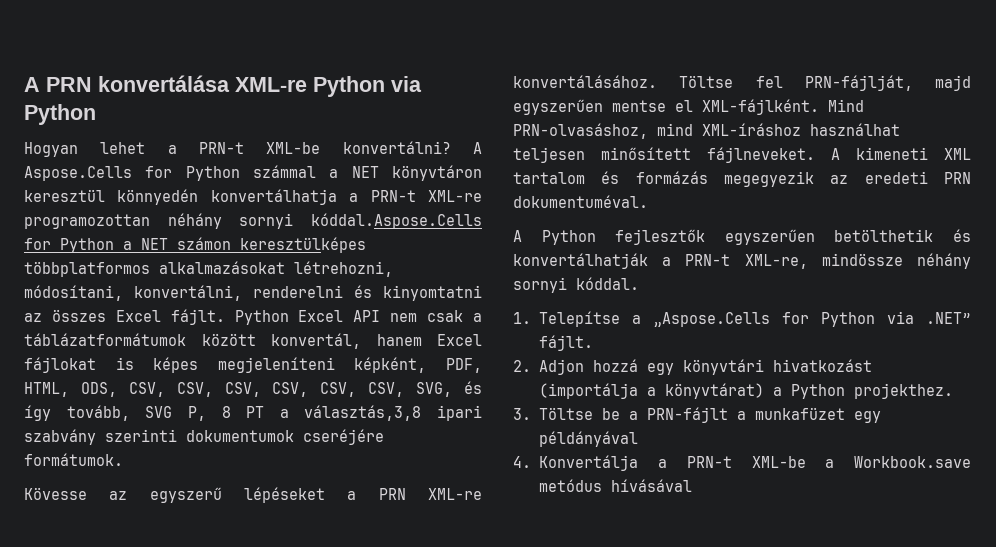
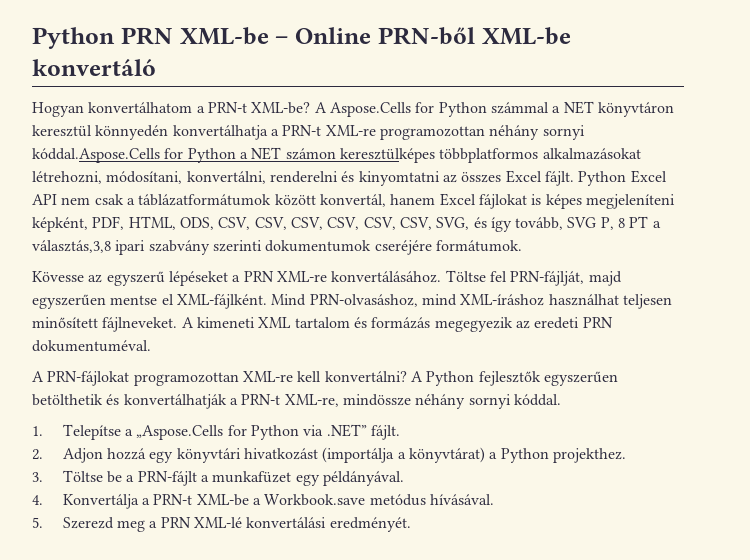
[24,75,422,97] [24,104,96,125] A PRN konvertálása XML-re Python via Python -> [32,27,571,49] [32,59,156,76] Python PRN XML-be – Online PRN-ből XML-be konvertáló
[100,141,451,154] lehet a PRN-t XML-be konvertálni? -> [88,102,311,114] konvertálhatom a PRN-t XML-be?
(522, 236) none -> [47,371,423,386] PRN-fájlokat programozottan XML-re kell konvertálni? A
[539,431,639,447] példányával -> [322,471,404,486] példányával.
[611,479,693,492] hívásával -> [429,494,494,505] [32,517,411,532] hívásával. // 5. Szerezd meg a PRN XML-lé konvertálási eredményét.

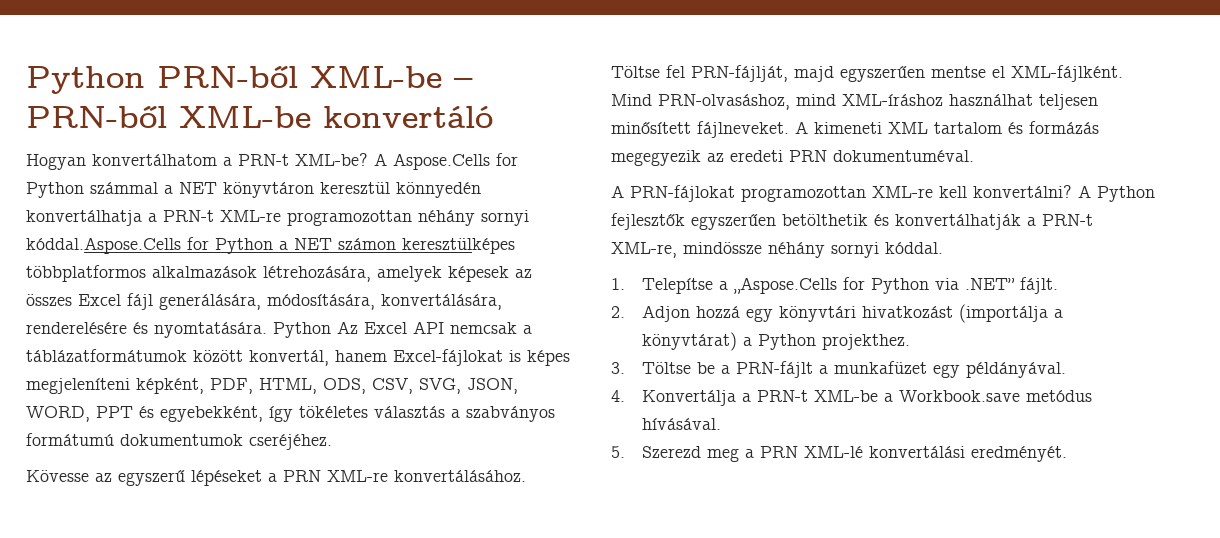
[32,27,173,49] Python PRN -> [26,66,298,94] Python PRN-ből
[295,27,371,44] Online -> (473, 83) none
[542,148,641,160] [32,170,667,186] [32,194,124,205] alkalmazásokat létrehozni, módosítani, konvertálni, renderelni és kinyomtatni az összes Excel fájlt. Python Excel API nem csak -> [152,266,532,282] [26,293,502,310] [26,321,517,338] alkalmazások létrehozására, amelyek képesek az összes Excel fájl generálására, módosítására, konvertálására, renderelésére és nyomtatására. Python Az Excel API nemcsak
[439,193,527,209] Excel fájlokat -> [393,349,503,366] Excel-fájlokat
[254,216,661,232] [32,240,522,255] CSV, CSV, CSV, CSV, CSV, SVG, és így tovább, SVG P, 8 PT a választás,3,8 ipari szabvány szerinti dokumentumok cseréjére formátumok. -> [419,378,518,394] [26,406,555,422] [26,433,332,450] SVG, JSON, WORD, PPT és egyebekként, így tökéletes választás a szabványos formátumú dokumentumok cseréjéhez.

